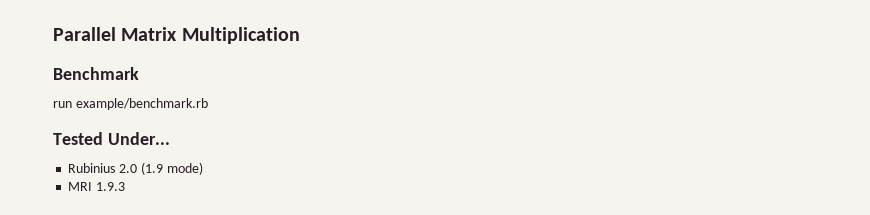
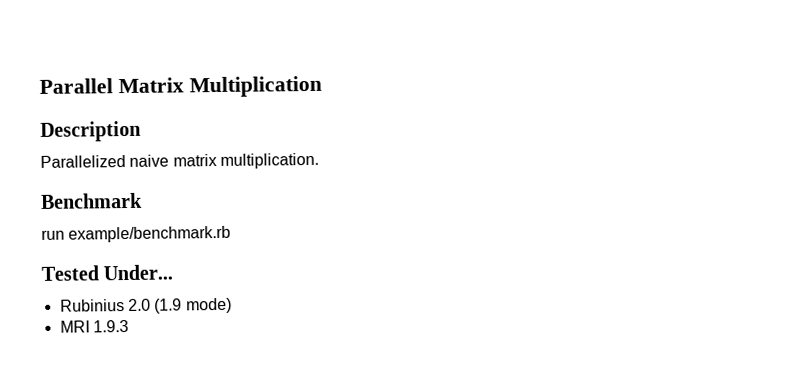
(300, 35) none -> [40,120,141,142] [40,152,319,169] // Description // Parallelized naive matrix multiplication.

